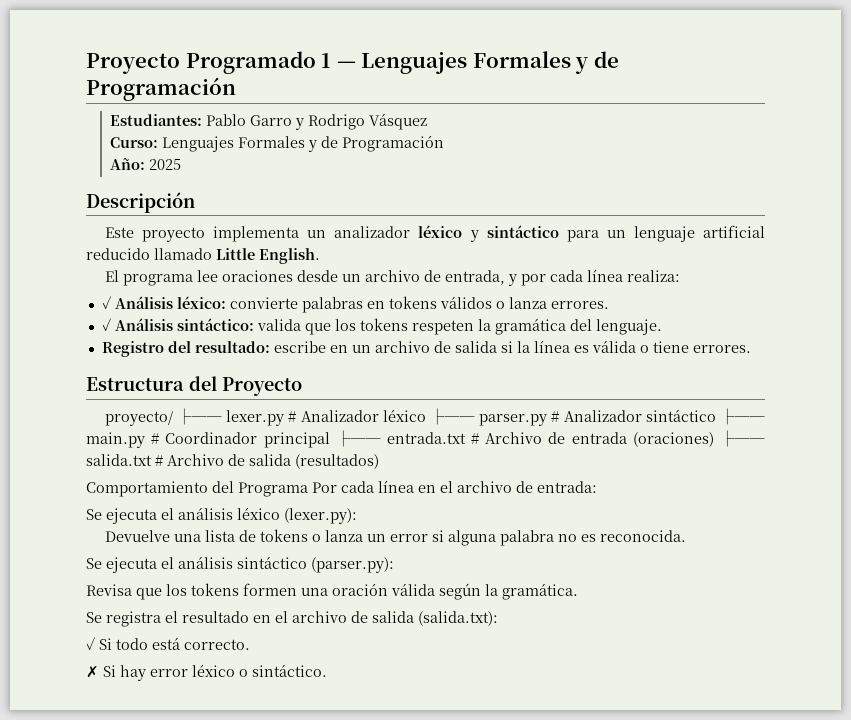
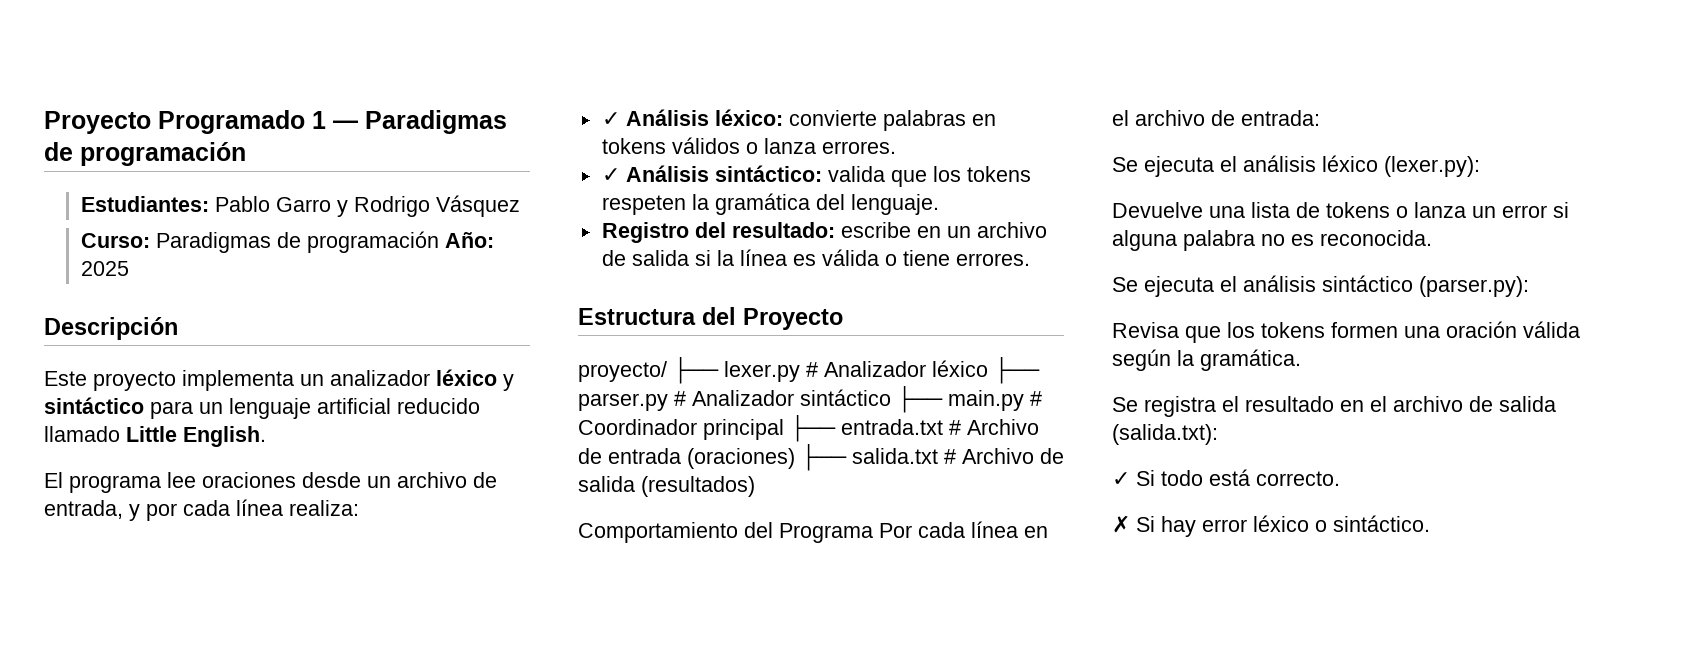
[361,51,619,74] [86,77,236,101] Lenguajes Formales y de Programación -> [365,110,507,134] [44,142,246,166] Paradigmas de programación
[162,135,445,152] Lenguajes Formales y de Programación // -> [155,231,439,253] Paradigmas de programación

